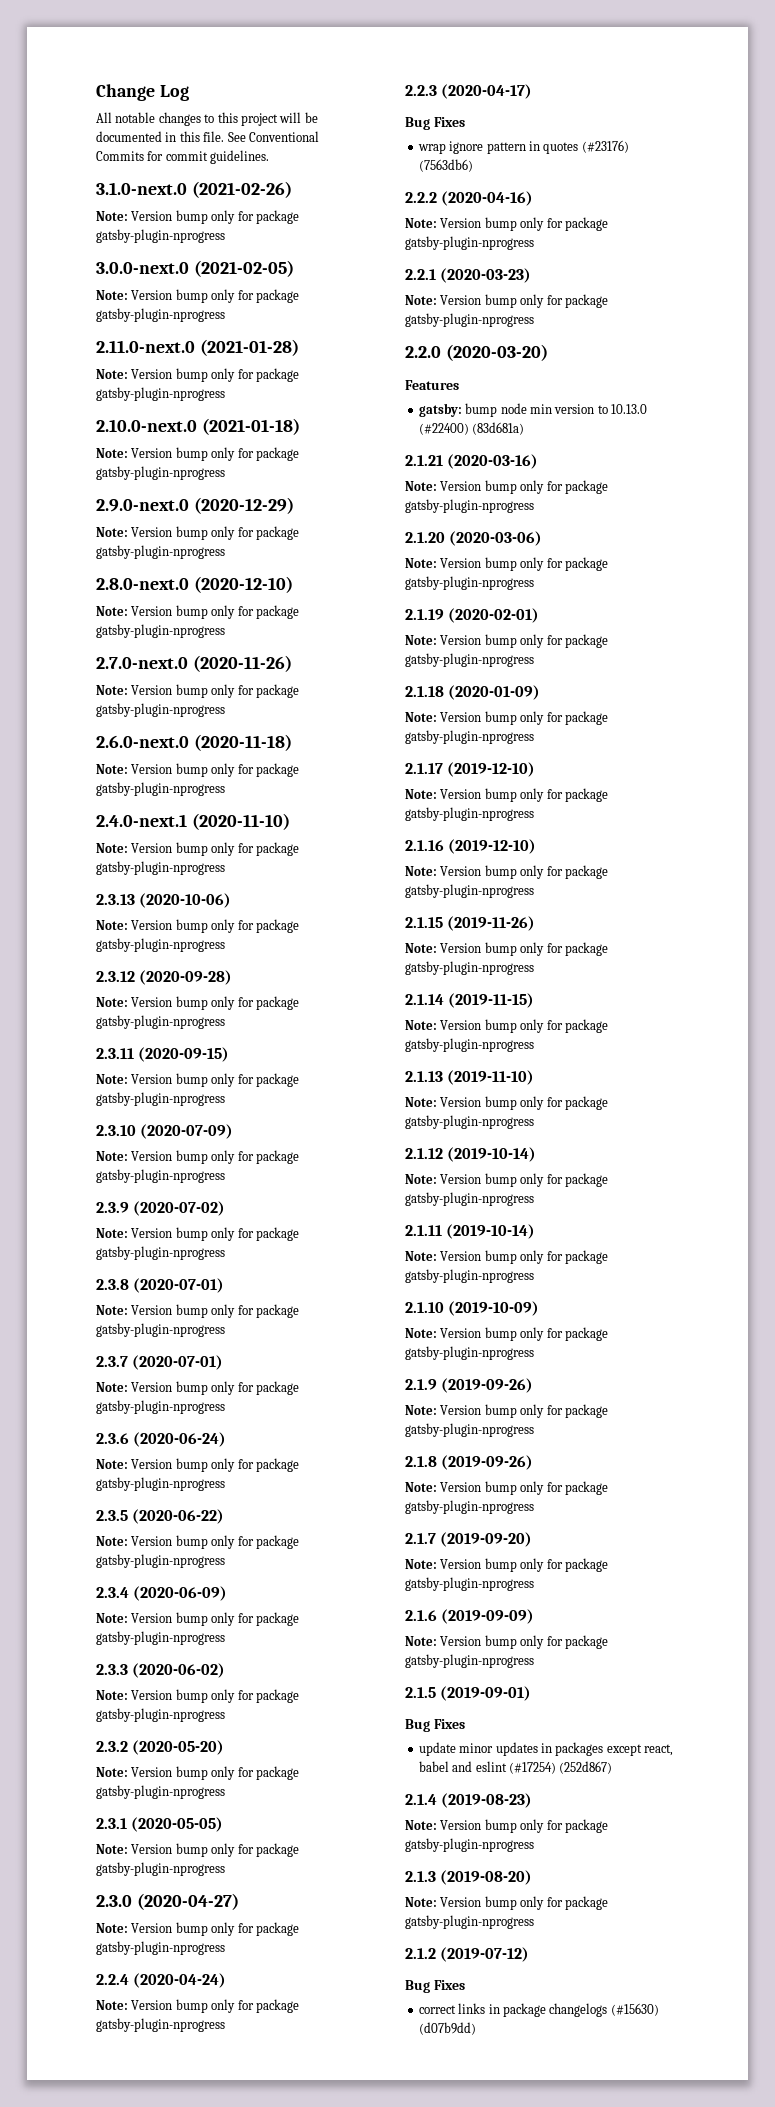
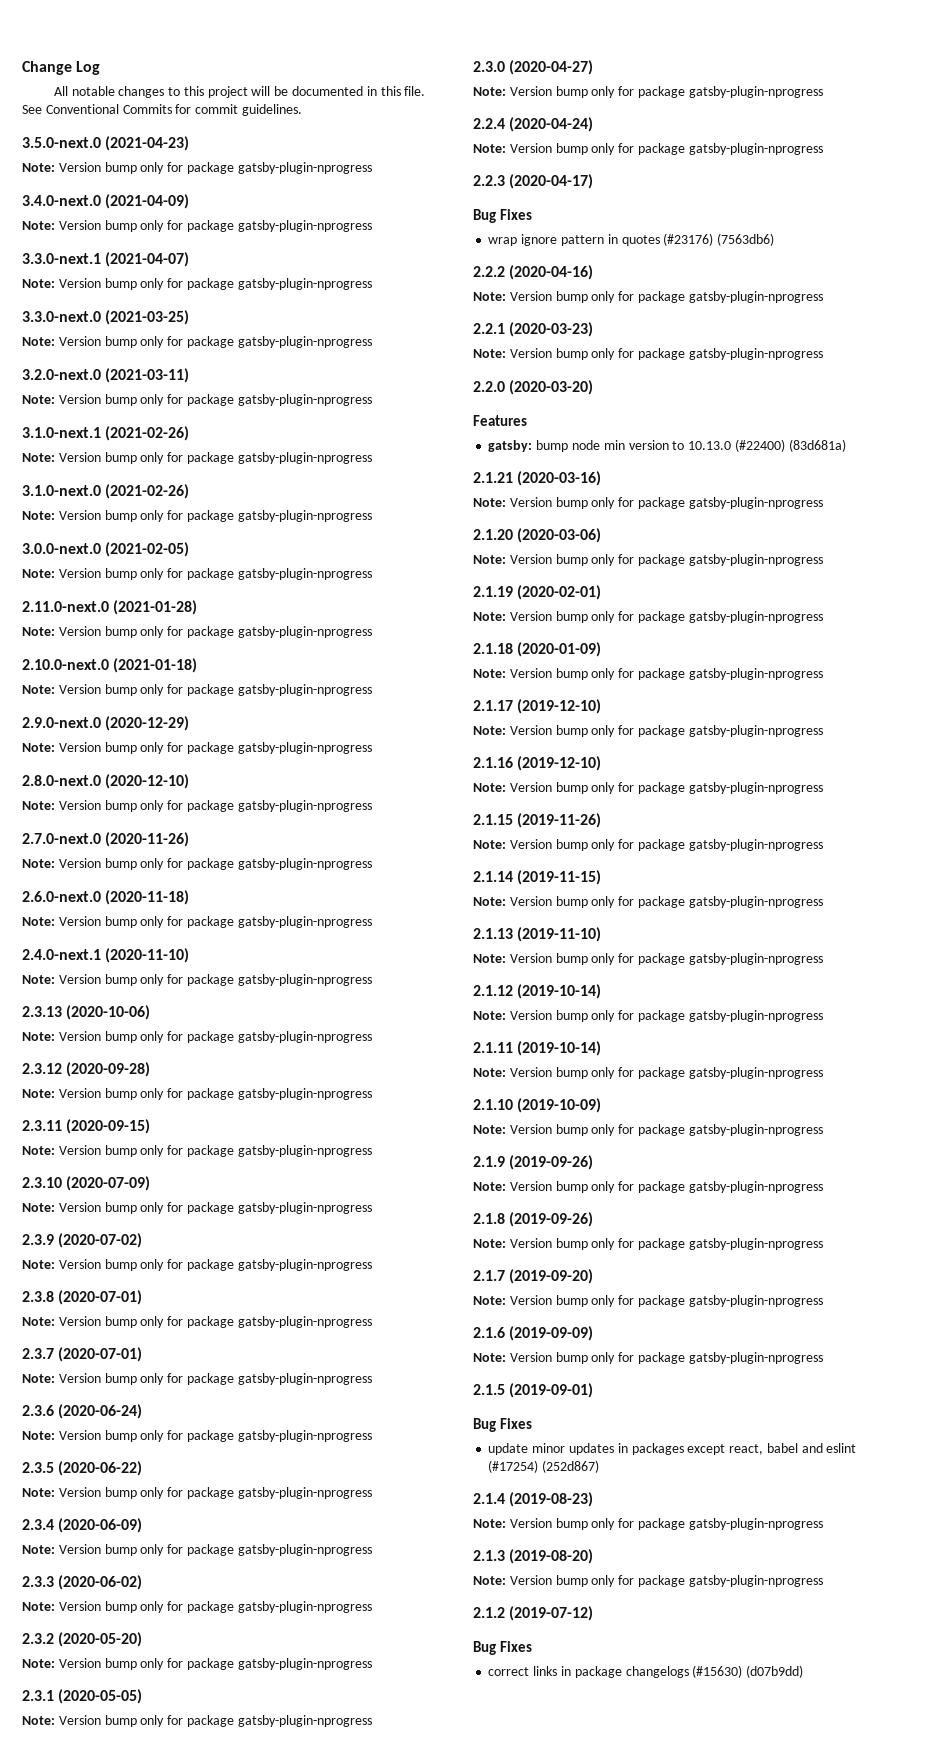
(270, 157) none -> [22,136,190,151] [22,162,372,174] [22,194,190,209] [22,220,372,232] [22,252,190,267] [22,278,372,290] [22,310,190,325] [22,336,372,348] [22,368,190,383] [22,394,372,406] [22,426,190,441] [22,452,372,464] // 3.5.0-next.0 (2021-04-23) // Note: Version bump only for package gatsby-plugin-nprogress // 3.4.0-next.0 (2021-04-09) // Note: Version bump only for package gatsby-plugin-nprogress // 3.3.0-next.1 (2021-04-07) // Note: Version bump only for package gatsby-plugin-nprogress // 3.3.0-next.0 (2021-03-25) // Note: Version bump only for package gatsby-plugin-nprogress // 3.2.0-next.0 (2021-03-11) // Note: Version bump only for package gatsby-plugin-nprogress // 3.1.0-next.1 (2021-02-26) // Note: Version bump only for package gatsby-plugin-nprogress

